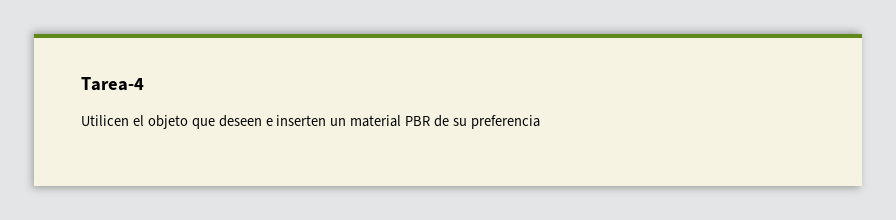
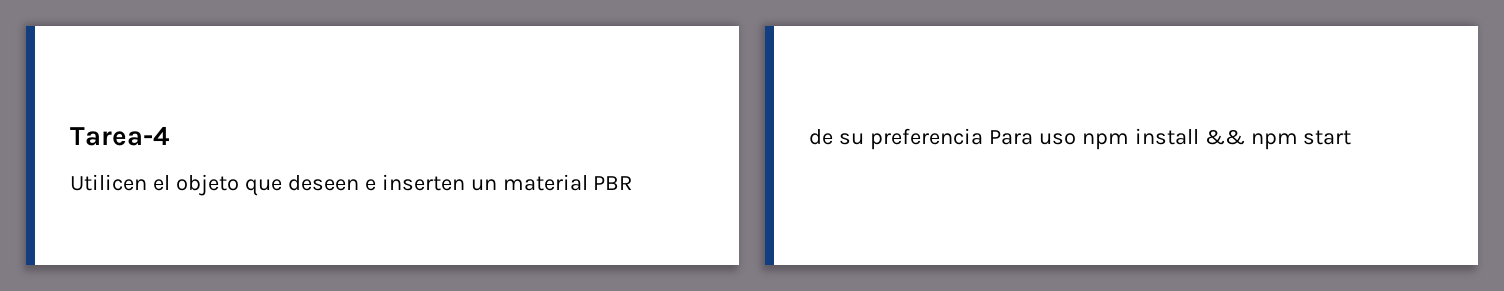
(540, 122) none -> [988,128,1352,150] Para uso npm install && npm start

